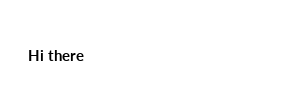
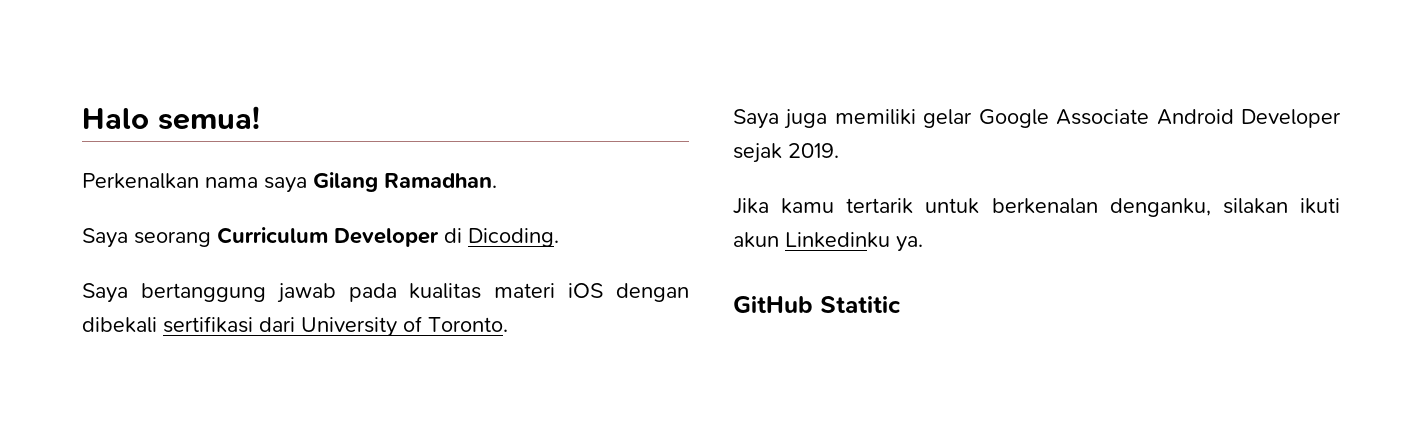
[28,50,84,61] Hi there -> [82,106,260,130] [82,172,497,193] [82,227,559,248] [82,283,689,303] [82,316,508,337] [733,109,1341,129] [733,143,839,163] [733,198,1340,217] [733,232,923,252] [733,296,901,313] Halo semua! // Perkenalkan nama saya Gilang Ramadhan. // Saya seorang Curriculum Developer di Dicoding. // Saya bertanggung jawab pada kualitas materi iOS dengan dibekali sertifikasi dari University of Toronto. // Saya juga memiliki gelar Google Associate Android Developer sejak 2019. // Jika kamu tertarik untuk berkenalan denganku, silakan ikuti akun Linkedinku ya. // GitHub Statitic

